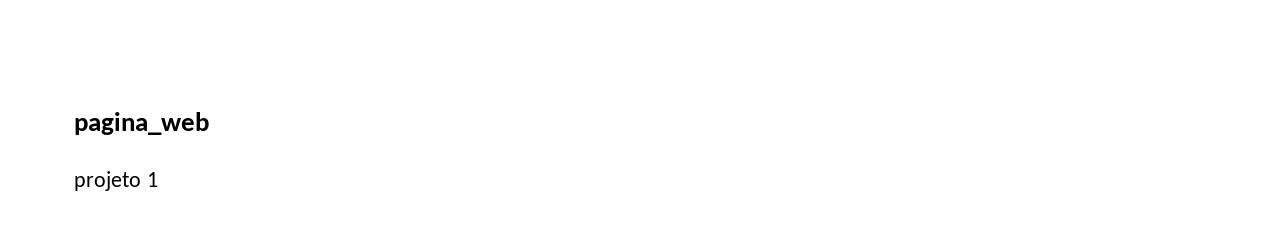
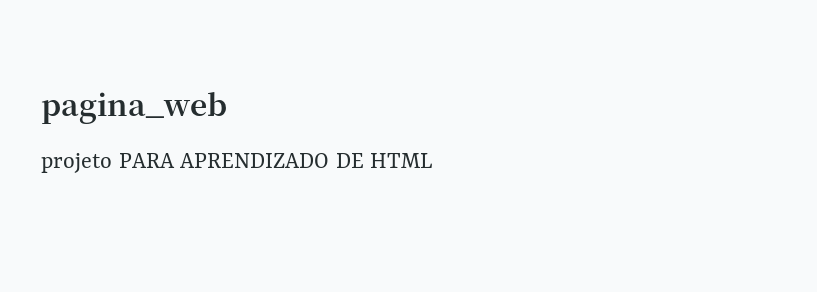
[146,172,158,187] 1 -> [118,153,433,168] PARA APRENDIZADO DE HTML

